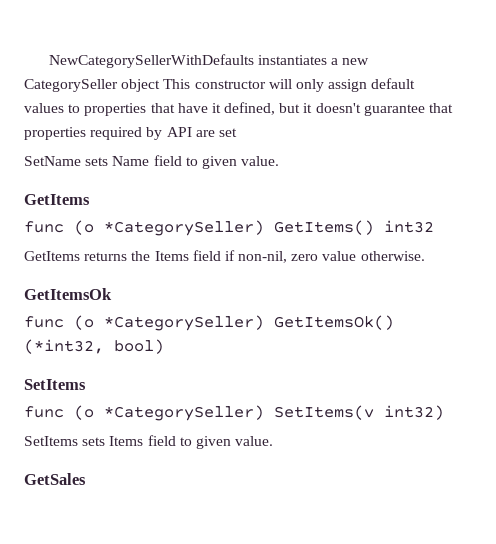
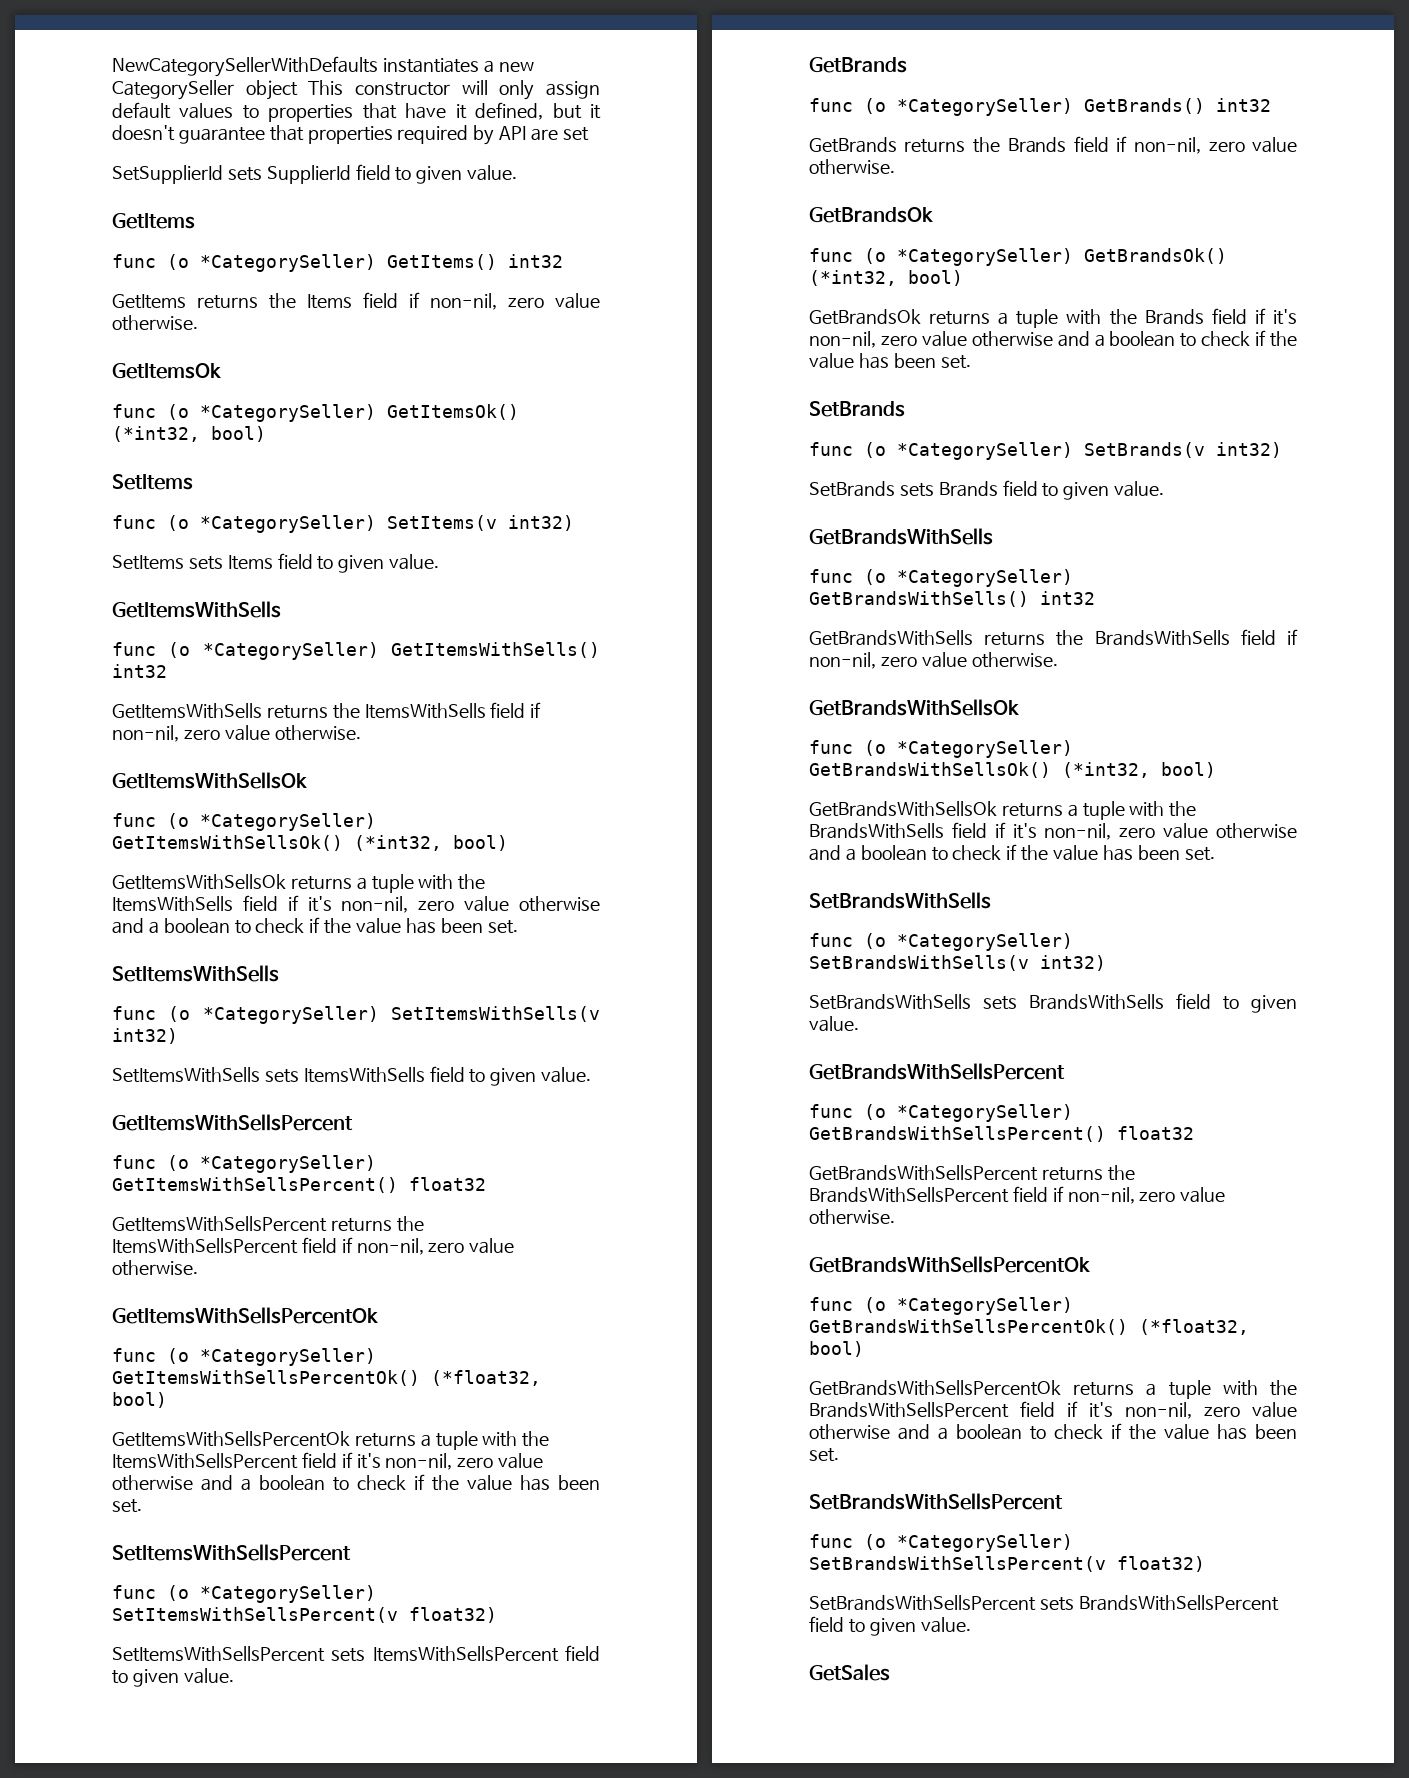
[24,156,150,166] SetName sets Name -> [112,165,351,184] SetSupplierId sets SupplierId
(274, 441) none -> [112,601,281,618] [112,642,600,660] [112,664,167,678] [112,702,542,719] [112,725,361,742] [112,772,307,789] [112,813,376,831] [112,835,508,851] [112,874,486,893] [112,895,601,913] [112,917,518,934] [112,965,279,982] [112,1006,600,1024] [112,1028,178,1044] [112,1066,592,1086] [112,1114,353,1131] [112,1155,376,1173] [112,1177,486,1193] [112,1216,424,1232] [112,1237,515,1255] [112,1260,198,1276] [112,1307,378,1324] [112,1348,376,1366] [112,1370,541,1386] [112,1392,167,1408] [112,1431,550,1450] [112,1452,544,1470] [112,1474,600,1491] [112,1499,142,1513] [112,1544,351,1561] [112,1585,376,1603] [112,1607,497,1623] [112,1645,600,1662] [112,1668,234,1687] [809,57,907,73] [809,98,1271,116] [809,136,1297,154] [809,159,895,175] [809,207,933,223] [809,248,1227,266] [809,270,963,286] [809,308,1297,328] [809,330,1297,348] [809,353,971,369] [809,401,905,417] [809,442,1282,460] [809,480,1165,500] [809,528,993,545] [809,569,1073,587] [809,591,1095,607] [809,629,1298,646] [809,652,1058,669] [809,699,1019,716] [809,740,1073,758] [809,762,1216,778] [809,801,1197,820] [809,822,1297,840] [809,844,1215,861] [809,892,991,909] [809,933,1073,951] [809,955,1106,971] [809,993,1297,1013] [809,1016,859,1032] [809,1063,1065,1080] [809,1104,1073,1122] [809,1126,1194,1142] [809,1165,1135,1181] [809,1186,1226,1204] [809,1209,895,1225] [809,1256,1090,1273] [809,1297,1073,1315] [809,1319,1249,1335] [809,1341,864,1357] [809,1380,1297,1399] [809,1401,1297,1419] [809,1423,1297,1440] [809,1448,839,1462] [809,1493,1063,1510] [809,1534,1073,1552] [809,1556,1205,1572] [809,1595,1279,1611] [809,1616,971,1636] // GetItemsWithSells // func (o *CategorySeller) GetItemsWithSells() int32 // GetItemsWithSells returns the ItemsWithSells field if non-nil, zero value otherwise. // GetItemsWithSellsOk // func (o *CategorySeller) GetItemsWithSellsOk() (*int32, bool) // GetItemsWithSellsOk returns a tuple with the ItemsWithSells field if it's non-nil, zero value otherwise and a boolean to check if the value has been set. // SetItemsWithSells // func (o *CategorySeller) SetItemsWithSells(v int32) // SetItemsWithSells sets ItemsWithSells field to given value. // GetItemsWithSellsPercent // func (o *CategorySeller) GetItemsWithSellsPercent() float32 // GetItemsWithSellsPercent returns the ItemsWithSellsPercent field if non-nil, zero value otherwise. // GetItemsWithSellsPercentOk // func (o *CategorySeller) GetItemsWithSellsPercentOk() (*float32, bool) // GetItemsWithSellsPercentOk returns a tuple with the ItemsWithSellsPercent field if it's non-nil, zero value otherwise and a boolean to check if the value has been set. // SetItemsWithSellsPercent // func (o *CategorySeller) SetItemsWithSellsPercent(v float32) // SetItemsWithSellsPercent sets ItemsWithSellsPercent field to given value. // GetBrands // func (o *CategorySeller) GetBrands() int32 // GetBrands returns the Brands field if non-nil, zero value otherwise. // GetBrandsOk // func (o *CategorySeller) GetBrandsOk() (*int32, bool) // GetBrandsOk returns a tuple with the Brands field if it's non-nil, zero value otherwise and a boolean to check if the value has been set. // SetBrands // func (o *CategorySeller) SetBrands(v int32) // SetBrands sets Brands field to given value. // GetBrandsWithSells // func (o *CategorySeller) GetBrandsWithSells() int32 // GetBrandsWithSells returns the BrandsWithSells field if non-nil, zero value otherwise. // GetBrandsWithSellsOk // func (o *CategorySeller) GetBrandsWithSellsOk() (*int32, bool) // GetBrandsWithSellsOk returns a tuple with the BrandsWithSells field if it's non-nil, zero value otherwise and a boolean to check if the value has been set. // SetBrandsWithSells // func (o *CategorySeller) SetBrandsWithSells(v int32) // SetBrandsWithSells sets BrandsWithSells field to given value. // GetBrandsWithSellsPercent // func (o *CategorySeller) GetBrandsWithSellsPercent() float32 // GetBrandsWithSellsPercent returns the BrandsWithSellsPercent field if non-nil, zero value otherwise. // GetBrandsWithSellsPercentOk // func (o *CategorySeller) GetBrandsWithSellsPercentOk() (*float32, bool) // GetBrandsWithSellsPercentOk returns a tuple with the BrandsWithSellsPercent field if it's non-nil, zero value otherwise and a boolean to check if the value has been set. // SetBrandsWithSellsPercent // func (o *CategorySeller) SetBrandsWithSellsPercent(v float32) // SetBrandsWithSellsPercent sets BrandsWithSellsPercent field to given value.

